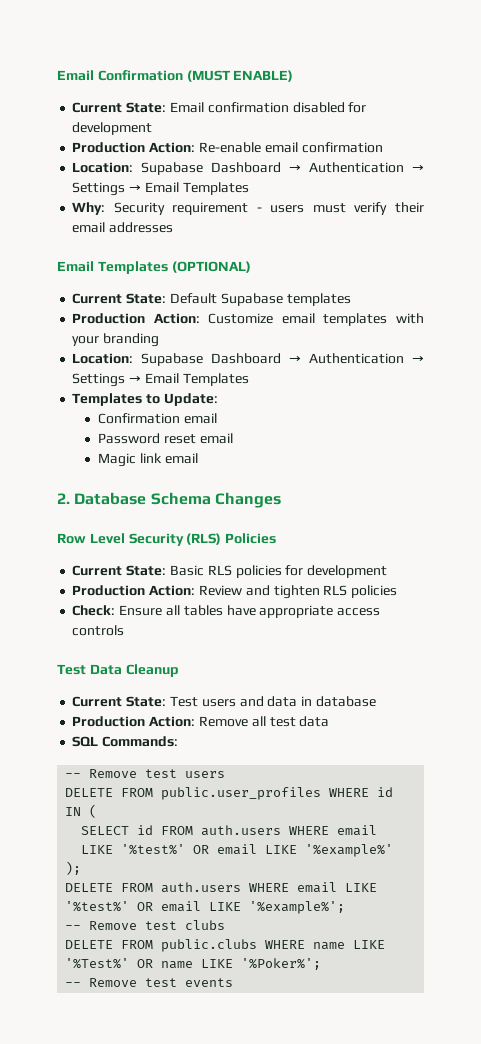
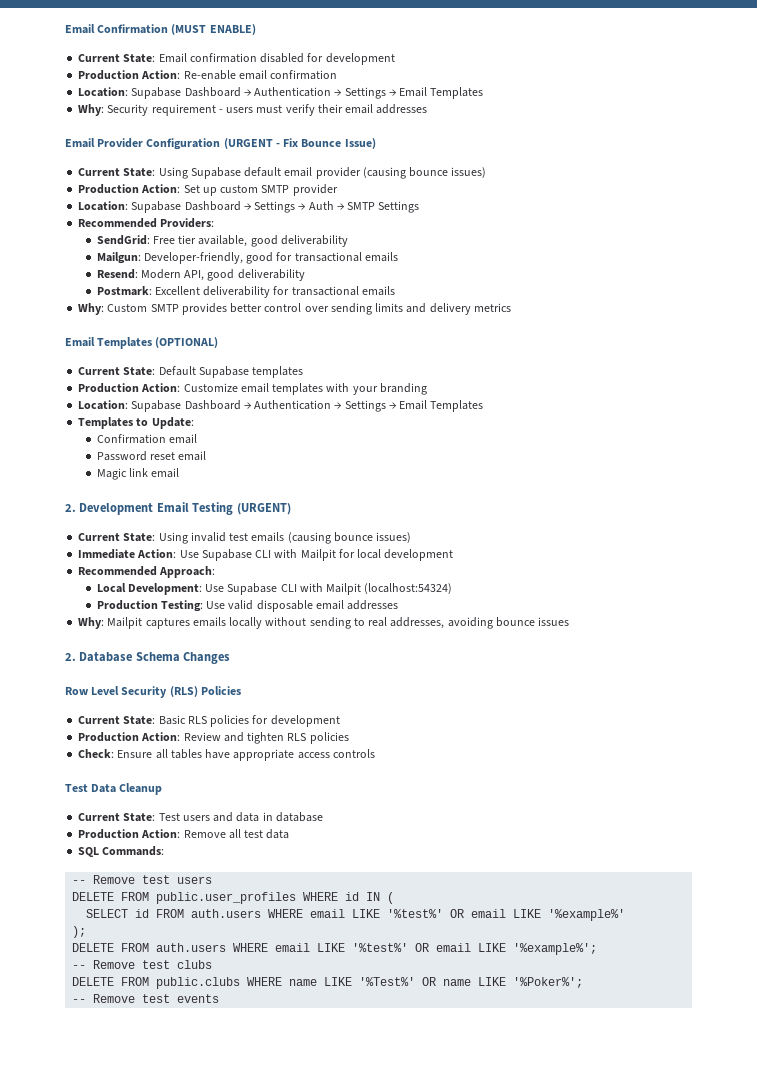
(174, 227) none -> [65,138,376,150] [78,167,487,179] [78,184,338,196] [78,201,420,213] [78,218,215,228] [96,235,348,247] [96,252,398,264] [96,269,305,281] [96,286,395,298] [78,303,511,315] // Email Provider Configuration (URGENT - Fix Bounce Issue) // Current State: Using Supabase default email provider (causing bounce issues) // Production Action: Set up custom SMTP provider // Location: Supabase Dashboard → Settings → Auth → SMTP Settings // Recommended Providers: // SendGrid: Free tier available, good deliverability // Mailgun: Developer-friendly, good for transactional emails // Resend: Modern API, good deliverability // Postmark: Excellent deliverability for transactional emails // Why: Custom SMTP provides better control over sending limits and delivery metrics
(198, 458) none -> [65,502,291,515] [78,532,412,544] [78,549,454,561] [78,566,216,578] [96,583,453,595] [96,600,399,612] [78,617,570,629] // 2. Development Email Testing (URGENT) // Current State: Using invalid test emails (causing bounce issues) // Immediate Action: Use Supabase CLI with Mailpit for local development // Recommended Approach: // Local Development: Use Supabase CLI with Mailpit (localhost:54324) // Production Testing: Use valid disposable email addresses // Why: Mailpit captures emails locally without sending to real addresses, avoiding bounce issues

